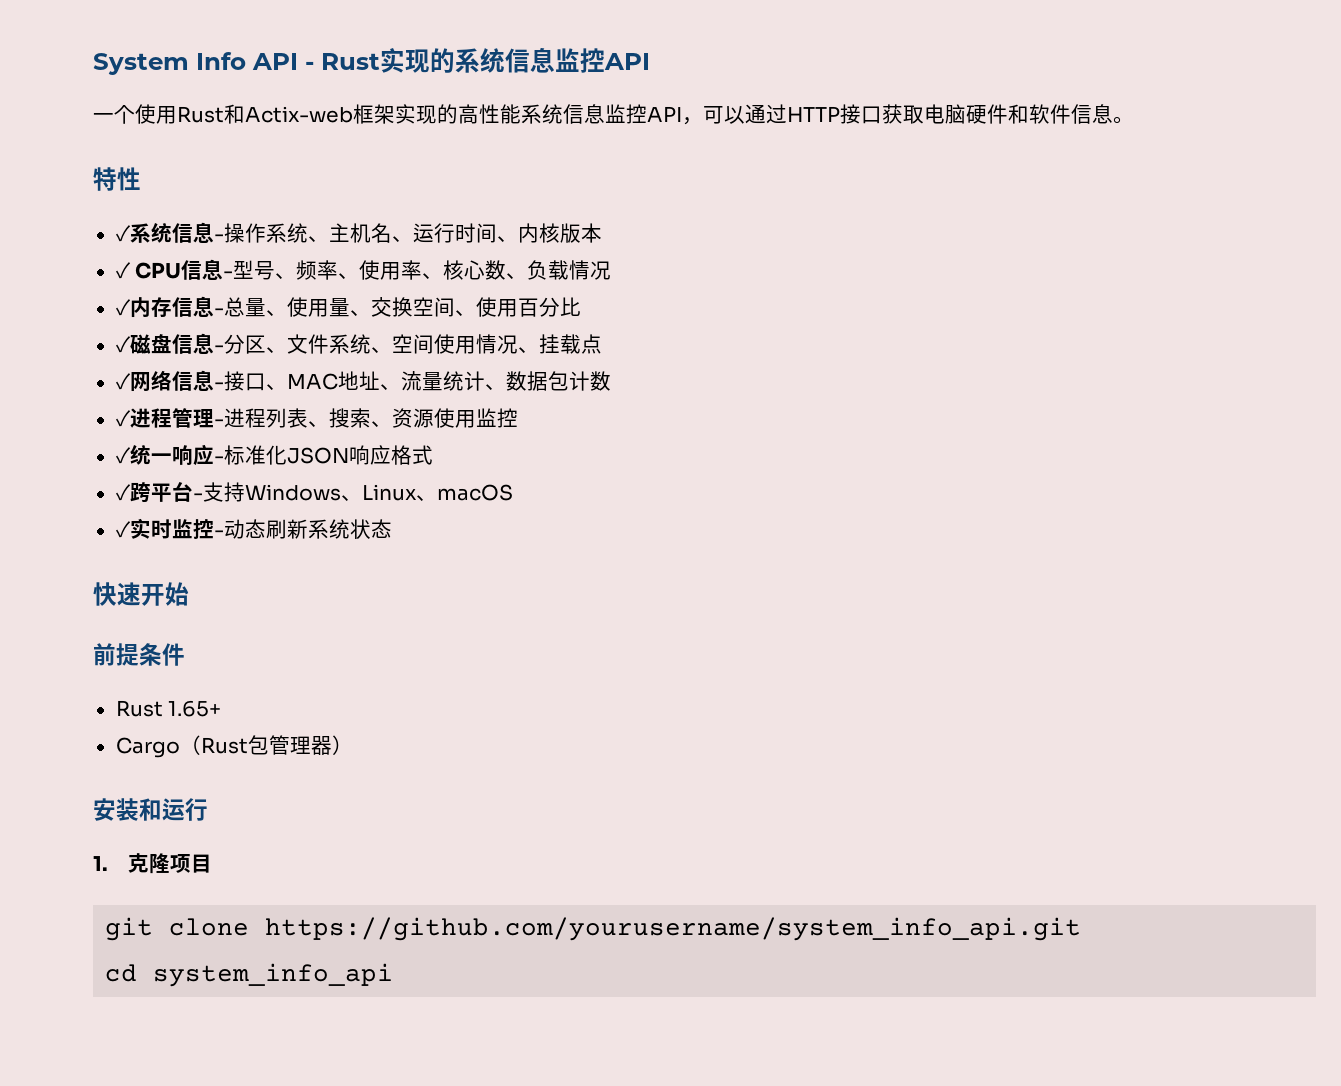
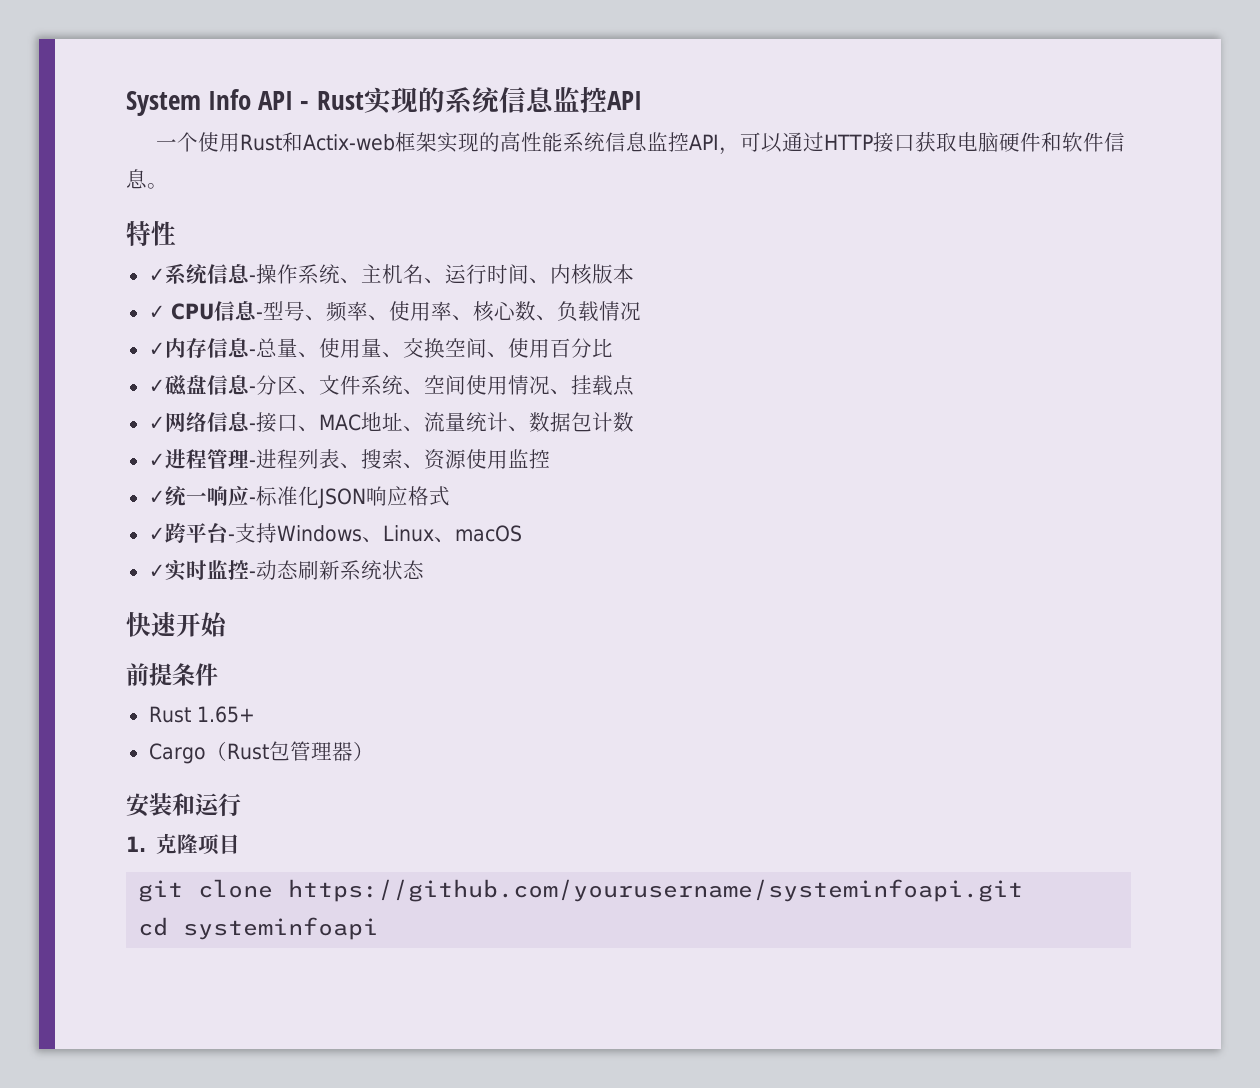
[265,917,1082,941] https://github.com/yourusername/system_info_api.git -> [288,879,1024,902] https://github.com/yourusername/systeminfoapi.git
[153,963,394,987] system_info_api -> [183,917,379,940] systeminfoapi

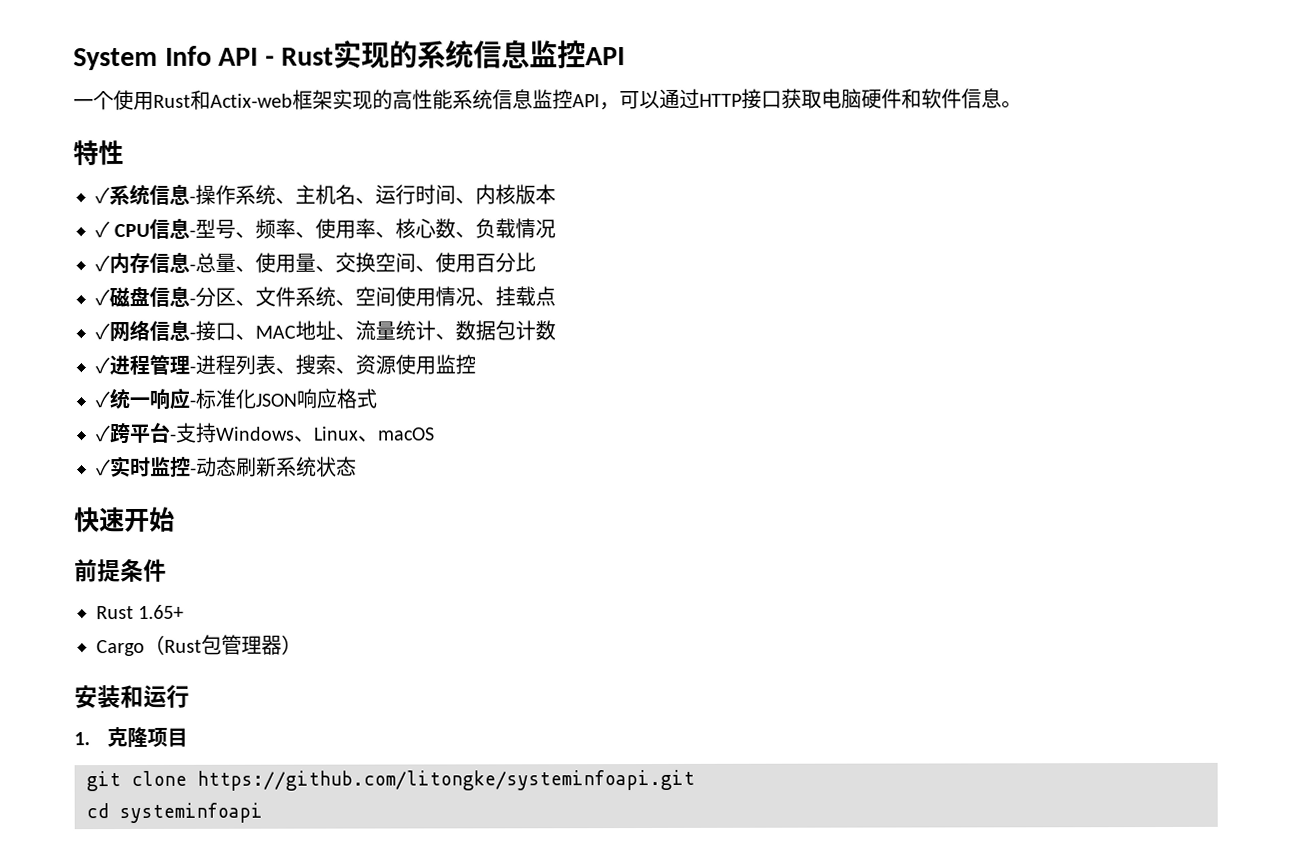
[288,879,1024,902] https://github.com/yourusername/systeminfoapi.git -> [197,769,695,791] https://github.com/litongke/systeminfoapi.git

